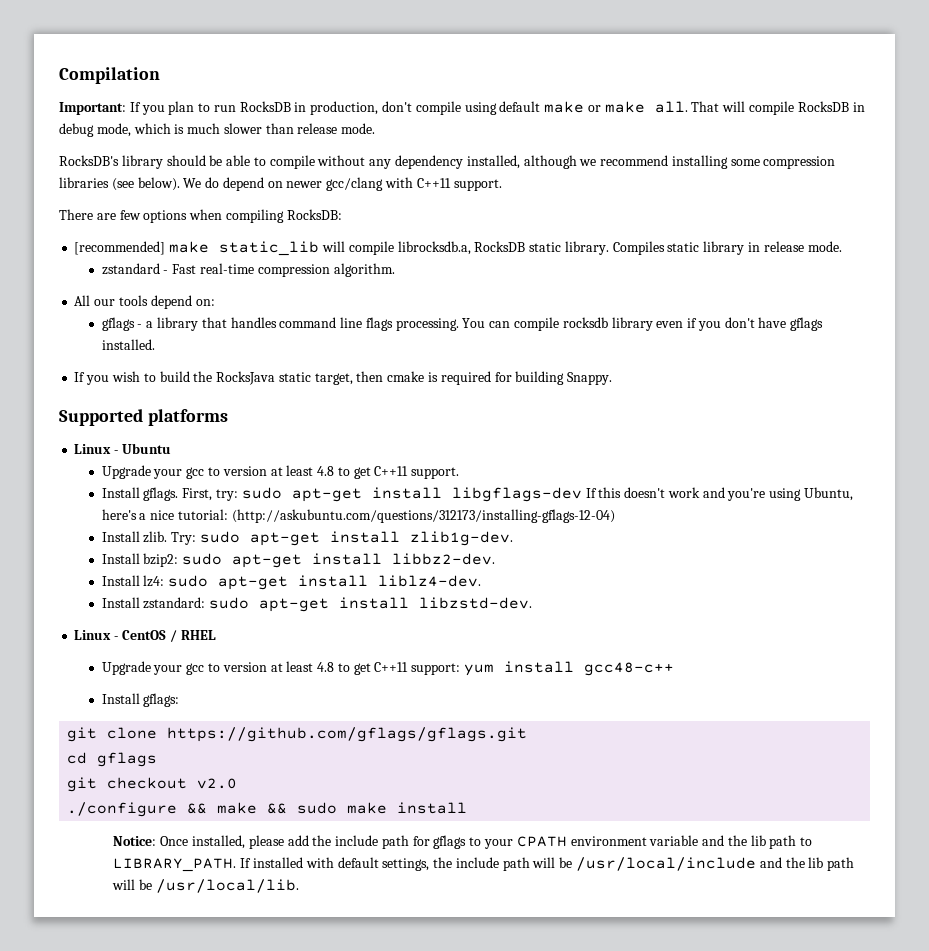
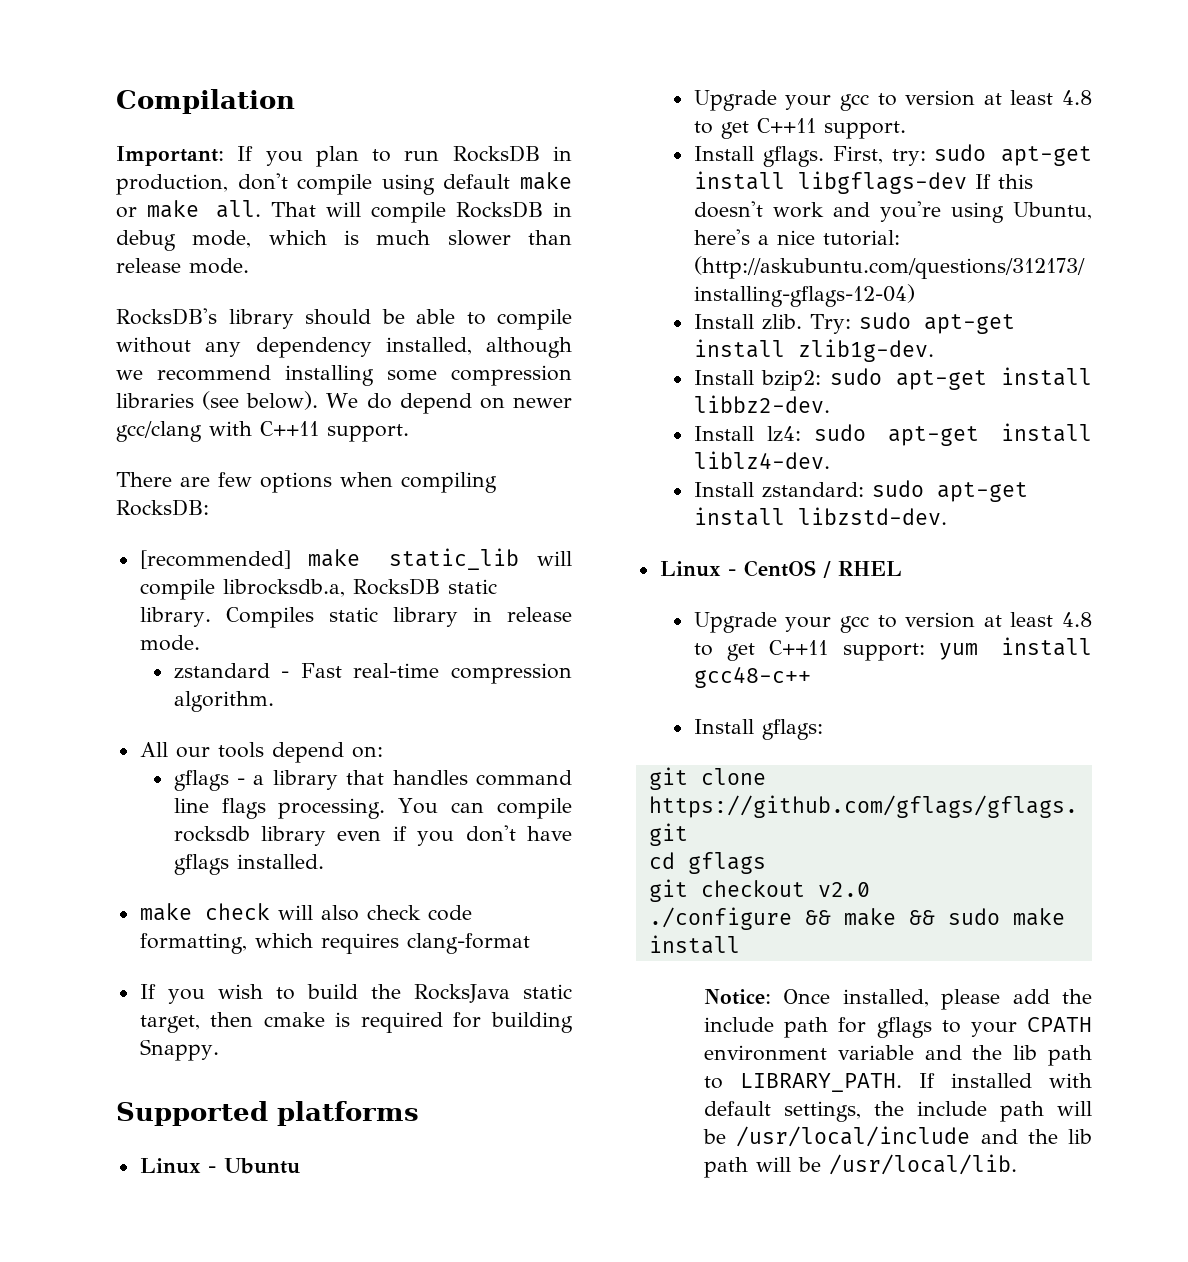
(155, 344) none -> [139,903,472,921] [139,933,530,954] // make check will also check code formatting, which requires clang-format

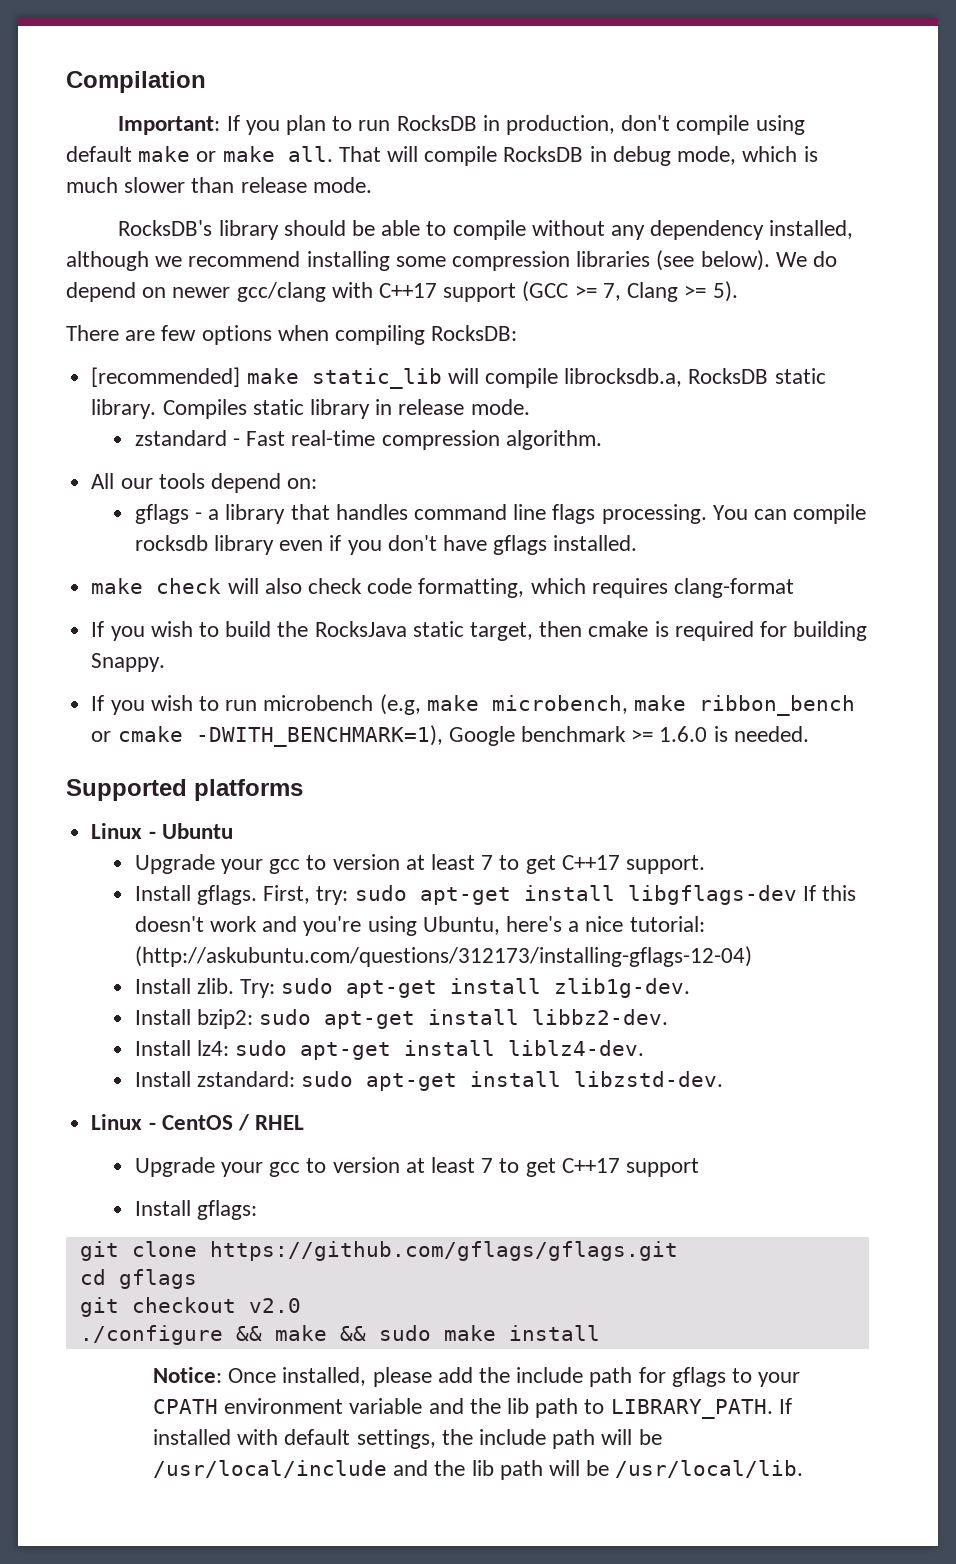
[260,421,409,442] C++11 support. -> [379,281,738,302] C++17 support (GCC >= 7, Clang >= 5).
(219, 1050) none -> [91,694,855,716] [91,725,809,747] // If you wish to run microbench (e.g, make microbench, make ribbon_bench or cmake -DWITH_BENCHMARK=1), Google benchmark >= 1.6.0 is needed.
[1062,90,1092,105] [693,118,816,139] 4.8 to get C++11 -> [481,855,620,874] 7 to get C++17
[1062,612,1092,627] [693,637,1092,661] [693,666,811,688] 4.8 to get C++11 support: yum install gcc48-c++ -> [481,1158,700,1177] 7 to get C++17 support

